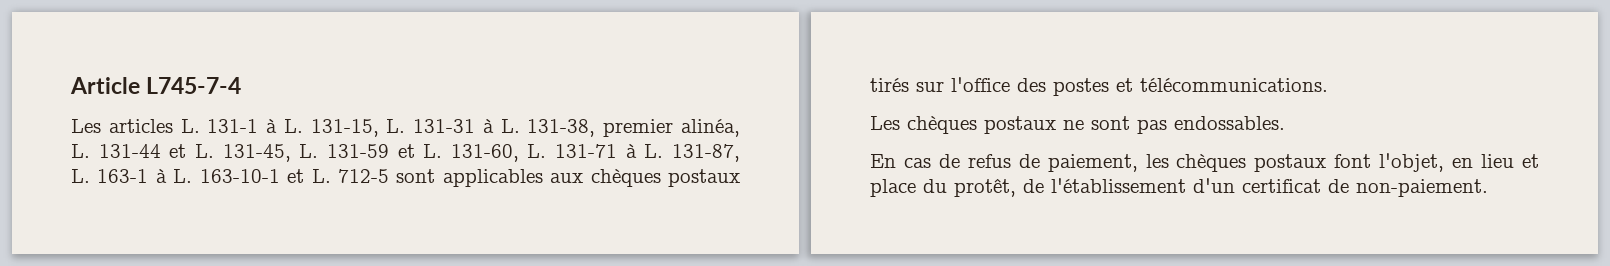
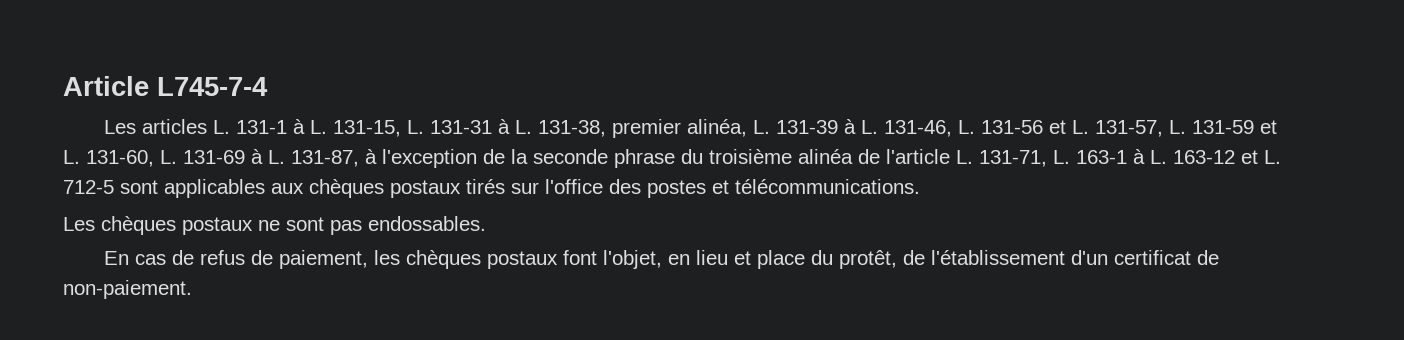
[98,144,291,162] 131-44 et L. 131-45, -> [776,119,1164,137] 131-39 à L. 131-46, L. 131-56 et L. 131-57,
[555,144,618,158] 131-71 -> [183,150,245,164] 131-69
(740, 153) none -> [365,149,1047,168] à l'exception de la seconde phrase du troisième alinéa de l'article L. 131-71,
[199,169,280,183] 163-10-1 -> [1173,150,1235,164] 163-12

